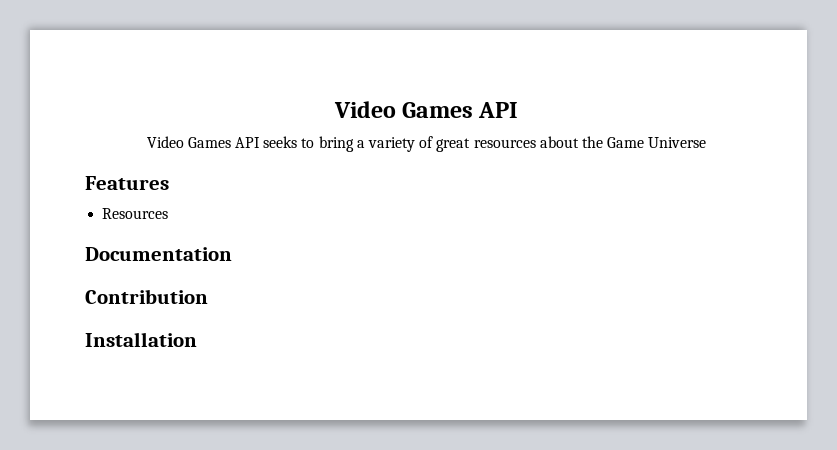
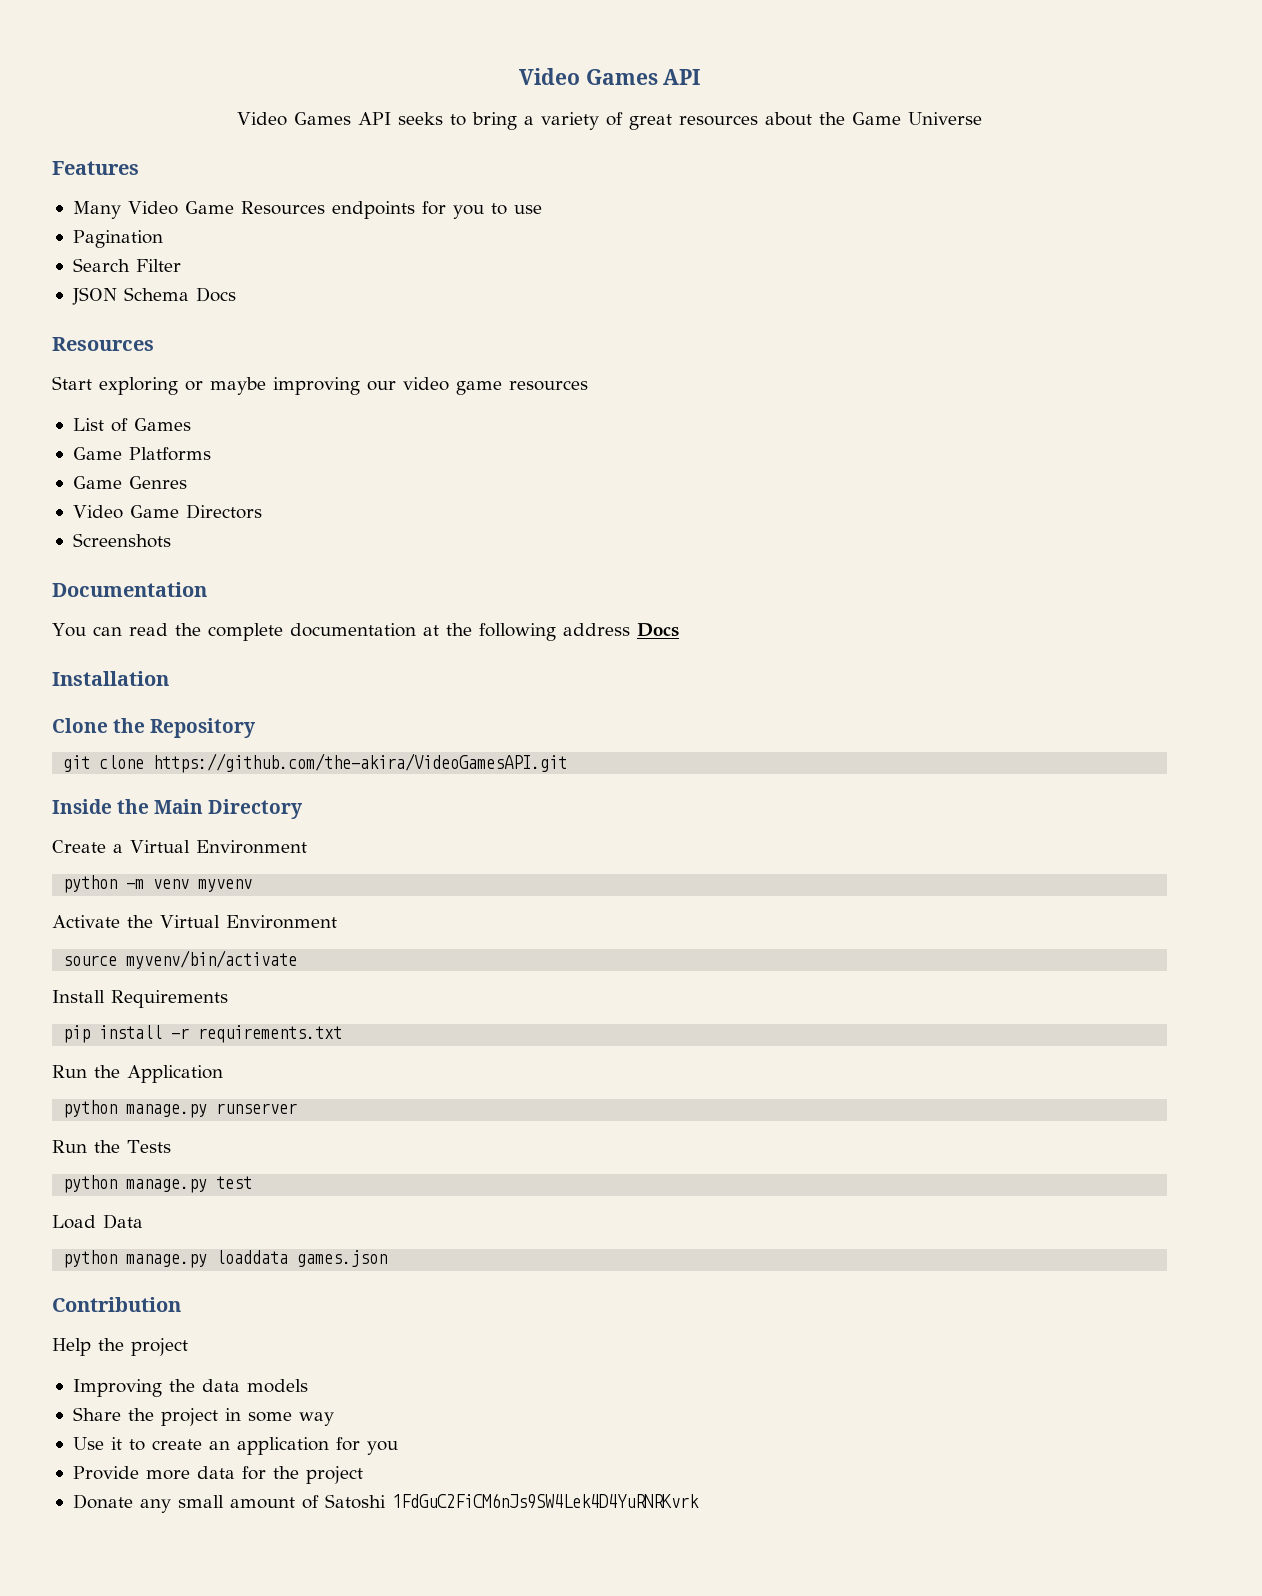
[102,208,169,219] [85,247,232,261] [85,289,208,304] [85,332,197,347] Resources // Documentation // Contribution // Installation -> [72,201,542,219] [72,230,163,248] [72,258,181,272] [71,287,236,305] [52,337,154,351] [52,376,588,395] [72,418,191,432] [72,447,211,461] [72,476,187,489] [72,504,262,519] [72,533,171,548] [52,582,207,597] [52,623,679,641] [52,671,169,686] [52,718,256,738] [63,753,568,773] [52,799,303,819] [52,840,307,854] [63,875,253,893] [52,915,337,929] [63,950,298,969] [52,990,228,1008] [63,1025,343,1043] [52,1065,223,1083] [63,1100,298,1118] [52,1140,171,1153] [63,1175,253,1193] [52,1214,143,1229] [63,1250,388,1268] [52,1297,181,1312] [52,1338,188,1356] [72,1379,308,1397] [72,1407,334,1426] [72,1437,398,1455] [72,1466,363,1484] [72,1493,699,1513] Many Video Game Resources endpoints for you to use // Pagination // Search Filter // JSON Schema Docs // Resources // Start exploring or maybe improving our video game resources // List of Games // Game Platforms // Game Genres // Video Game Directors // Screenshots // Documentation // You can read the complete documentation at the following address Docs // Installation // Clone the Repository // git clone https://github.com/the-akira/VideoGamesAPI.git // Inside the Main Directory // Create a Virtual Environment // python -m venv myvenv // Activate the Virtual Environment // source myvenv/bin/activate // Install Requirements // pip install -r requirements.txt // Run the Application // python manage.py runserver // Run the Tests // python manage.py test // Load Data // python manage.py loaddata games.json // Contribution // Help the project // Improving the data models // Share the project in some way // Use it to create an application for you // Provide more data for the project // Donate any small amount of Satoshi 1FdGuC2FiCM6nJs9SW4Lek4D4YuRNRKvrk

